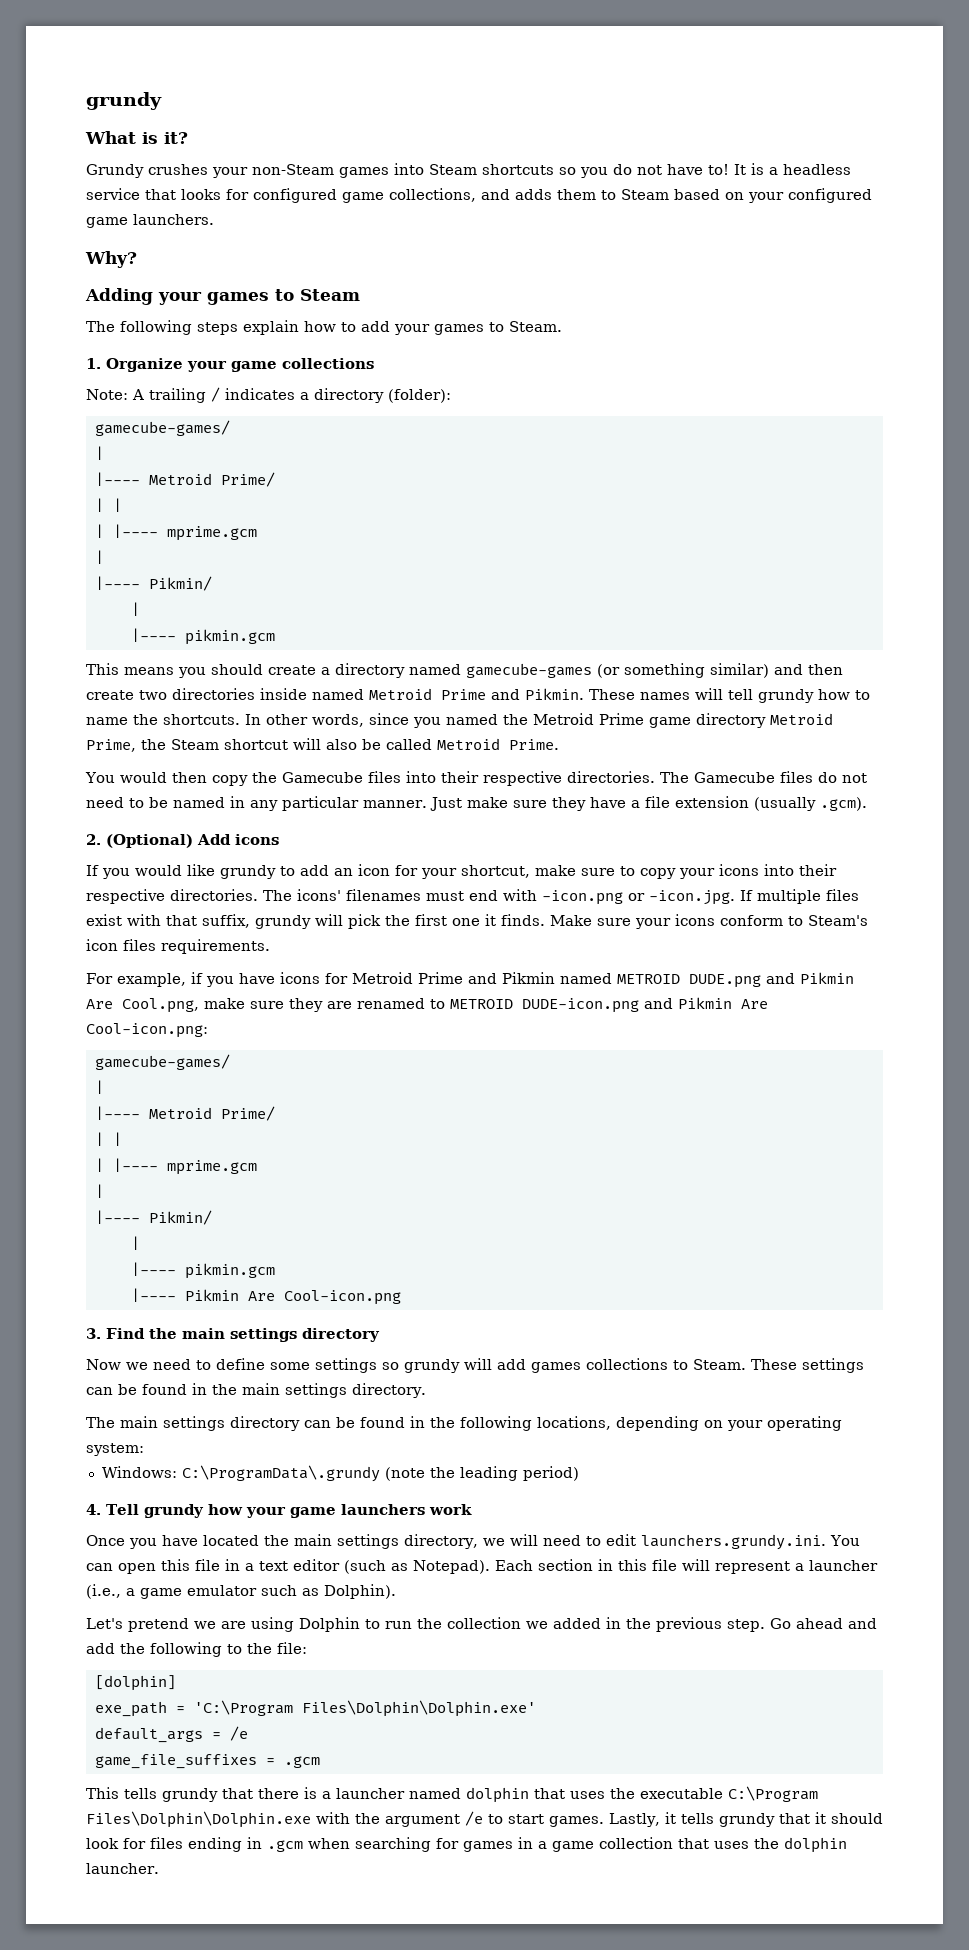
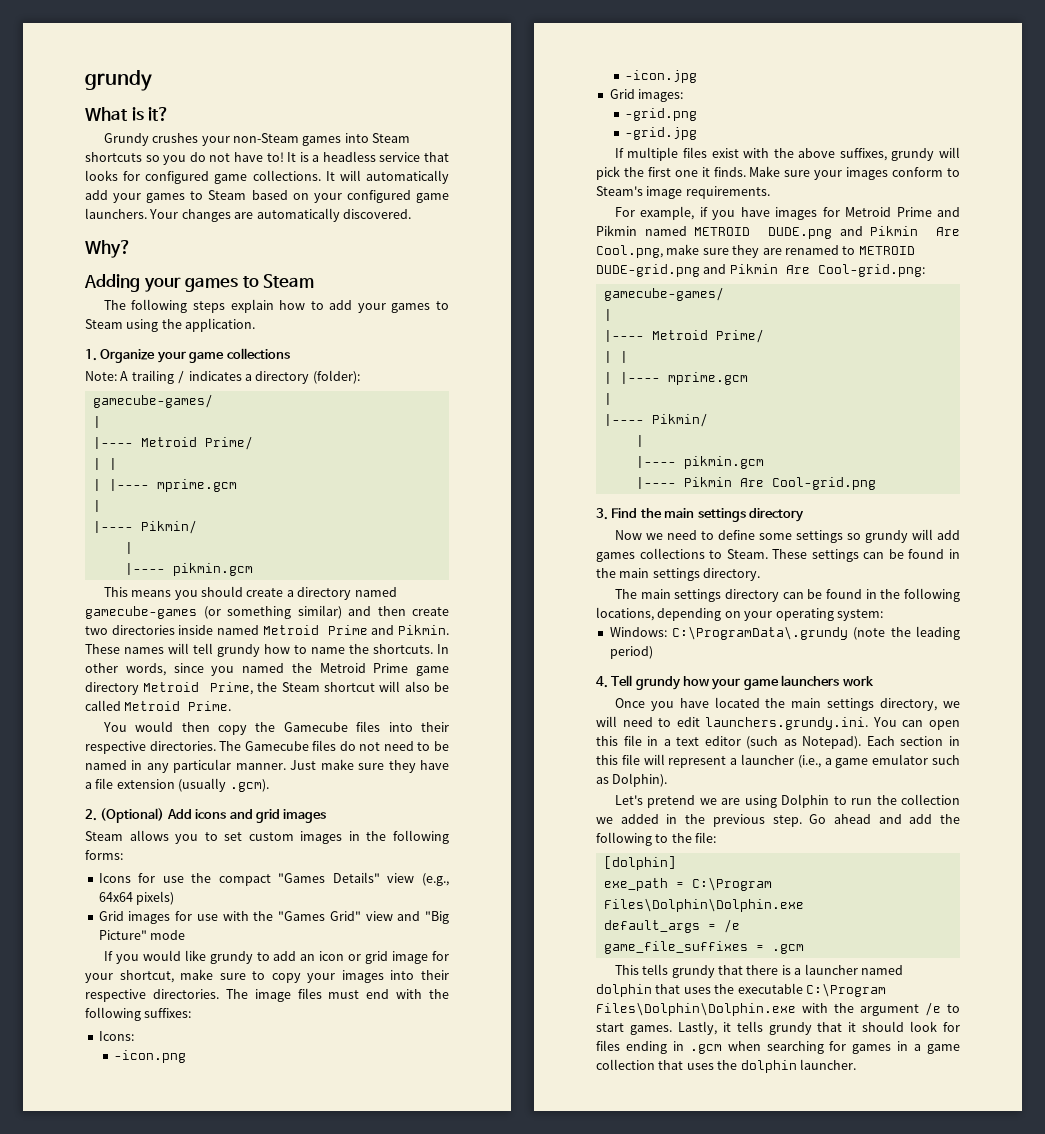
[389,188,596,202] collections, and adds them -> [252,170,449,184] [85,190,186,203] collections. It will automatically add your games
(214, 219) none -> [149,208,411,222] Your changes are automatically discovered.
[509,321,562,332] Steam. -> [85,318,256,332] Steam using the application.
(279, 839) none -> [229,809,327,823] [85,830,449,844] [85,850,123,860] [98,872,449,886] [98,891,175,905] [98,911,449,924] [98,930,186,940] and grid images // Steam allows you to set custom images in the following forms: // Icons for use the compact "Games Details" view (e.g., 64x64 pixels) // Grid images for use with the "Games Grid" view and "Big Picture" mode
(390, 870) none -> [348,951,429,964] or grid image
[719,864,837,876] [86,889,421,904] icons into their respective directories. The icons' filenames -> [341,970,449,983] [85,988,322,1002] images into their respective directories. The image files
[542,890,735,905] -icon.png or -icon.jpg. -> [429,989,449,999] [85,1007,192,1021] [98,1031,134,1041] [114,1050,187,1063] [625,70,698,83] [609,89,684,102] [625,108,698,121] [625,127,698,140] the following suffixes: // Icons: // -icon.png // -icon.jpg // Grid images: // -grid.png // -grid.jpg //
[166,914,250,928] that suffix, -> [773,148,887,161] the above suffixes,
[675,914,715,926] icons -> [846,167,889,180] images
[86,939,156,951] icon files -> [646,186,683,199] image
[280,972,320,984] icons -> [775,207,818,220] images
[522,997,768,1013] [86,1023,208,1038] DUDE-icon.png and Pikmin Are Cool-icon.png: -> [596,264,925,277] DUDE-grid.png and Pikmin Are Cool-grid.png:
[283,1290,401,1305] Cool-icon.png -> [771,477,876,490] Cool-grid.png
[193,1700,536,1717] 'C:\Program Files\Dolphin\Dolphin.exe' -> [691,877,772,891] [603,898,804,912] C:\Program Files\Dolphin\Dolphin.exe

